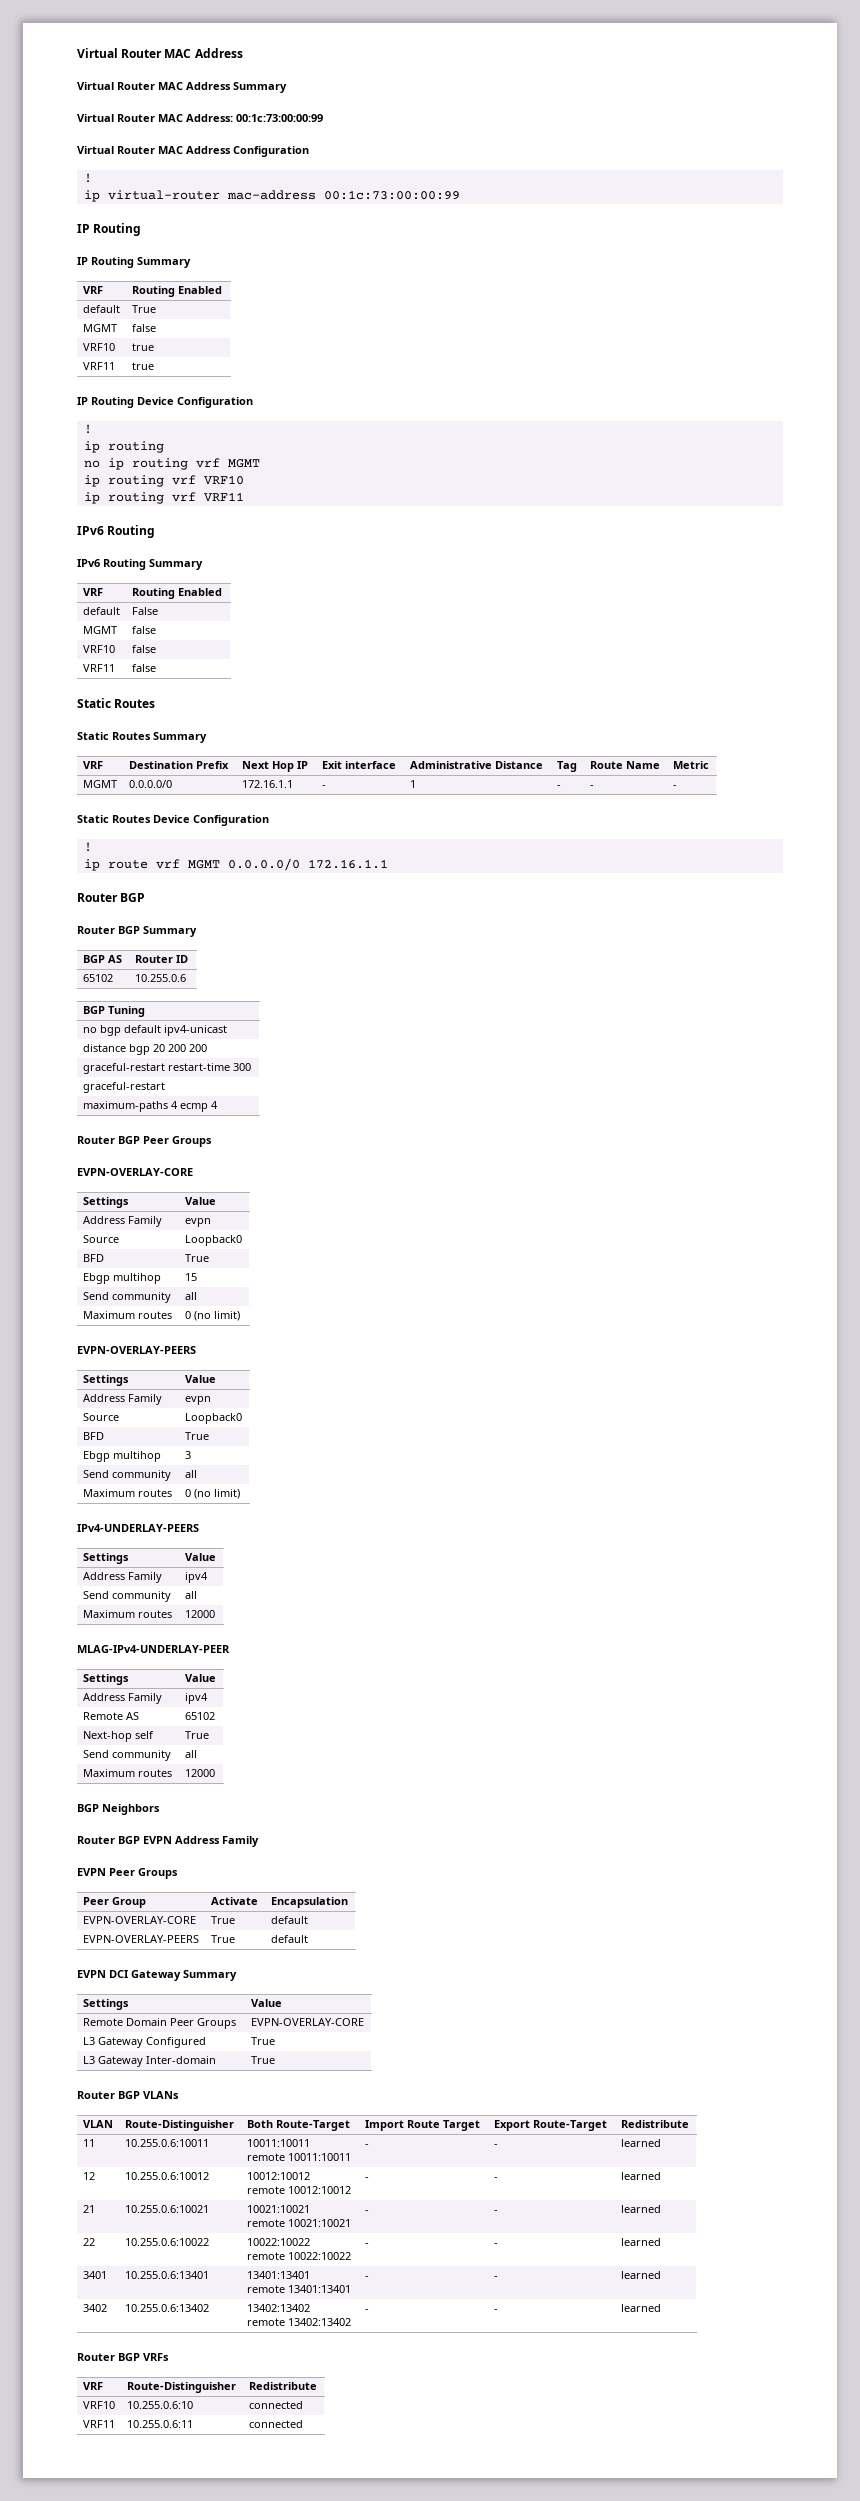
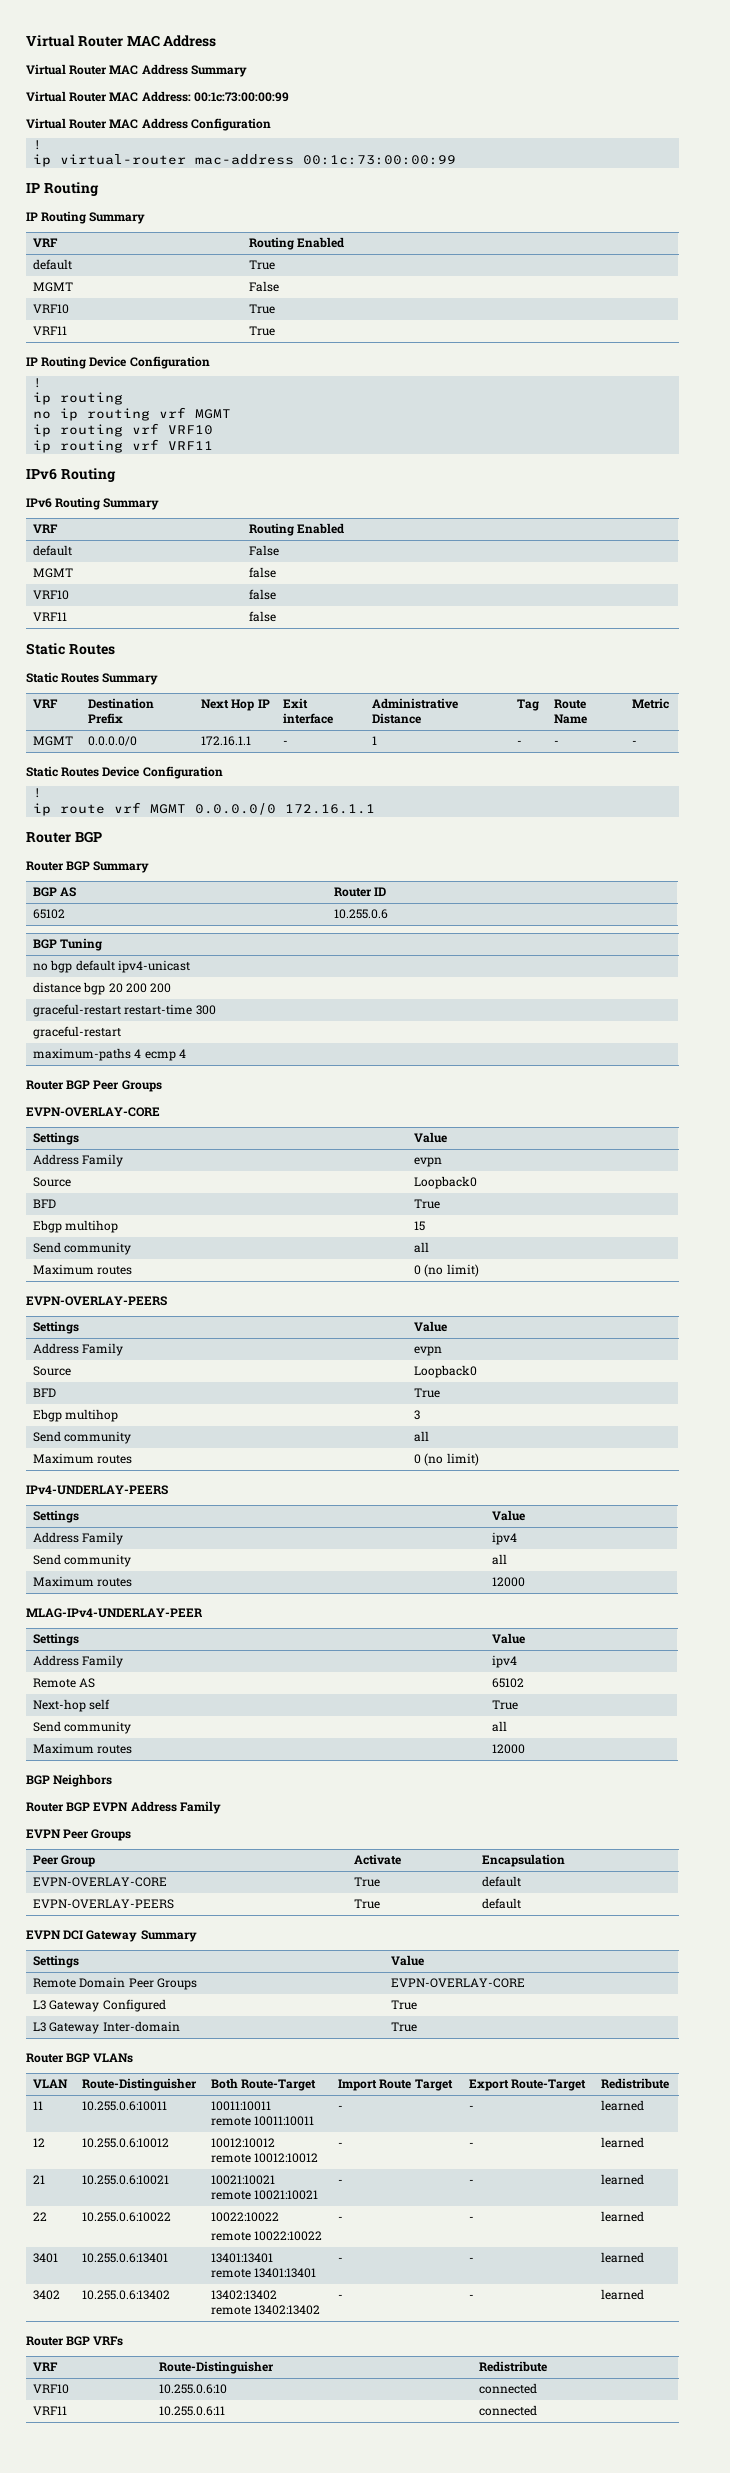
[131,324,156,332] [82,343,115,351] [131,343,154,351] [82,362,115,370] [131,362,154,370] false // VRF10 | true // VRF11 | true -> [249,281,280,292] [33,304,70,314] [249,304,276,314] [33,326,68,335] [249,326,276,336] False // VRF10 | True // VRF11 | True

